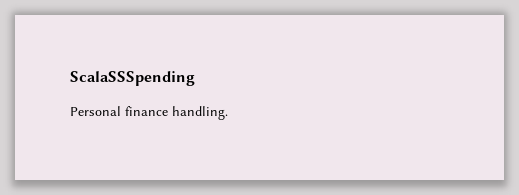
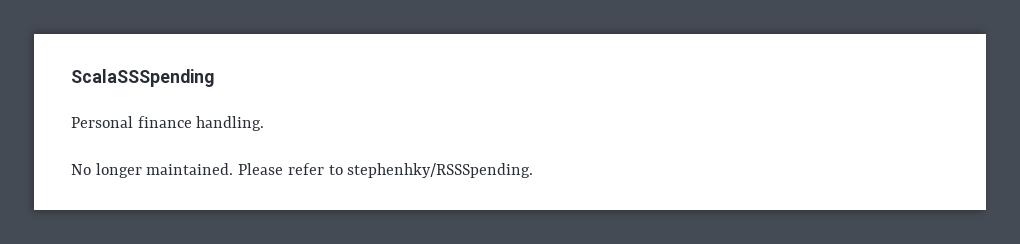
(228, 113) none -> [71,163,534,178] // No longer maintained. Please refer to stephenhky/RSSSpending.

